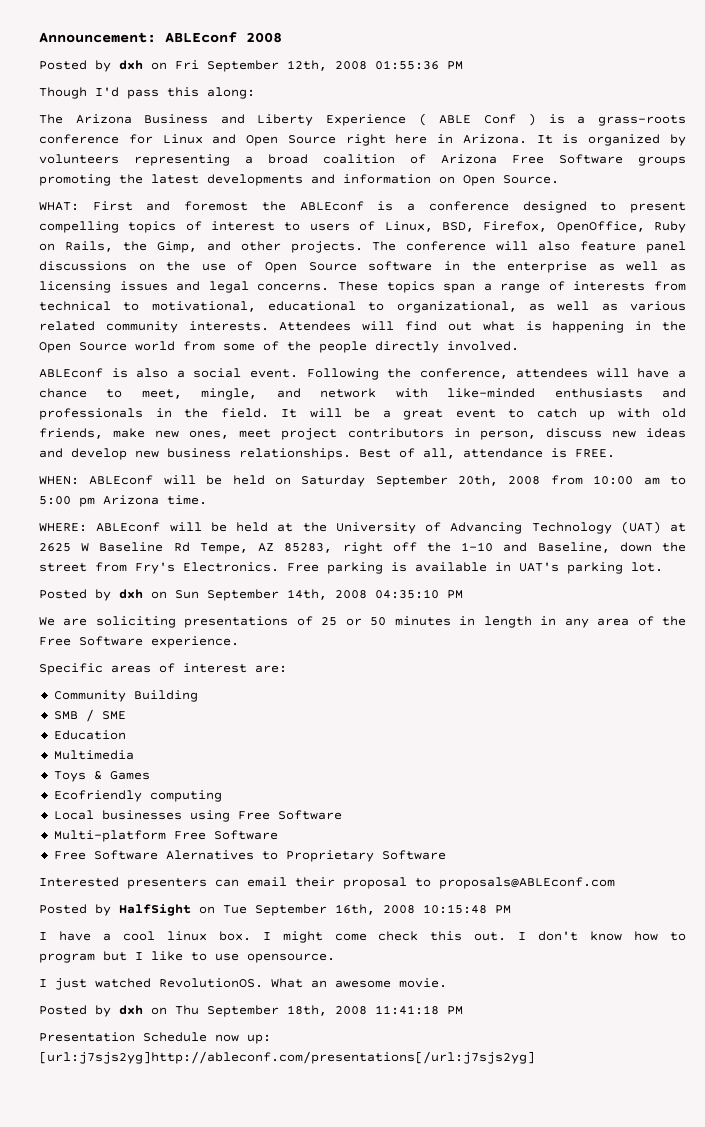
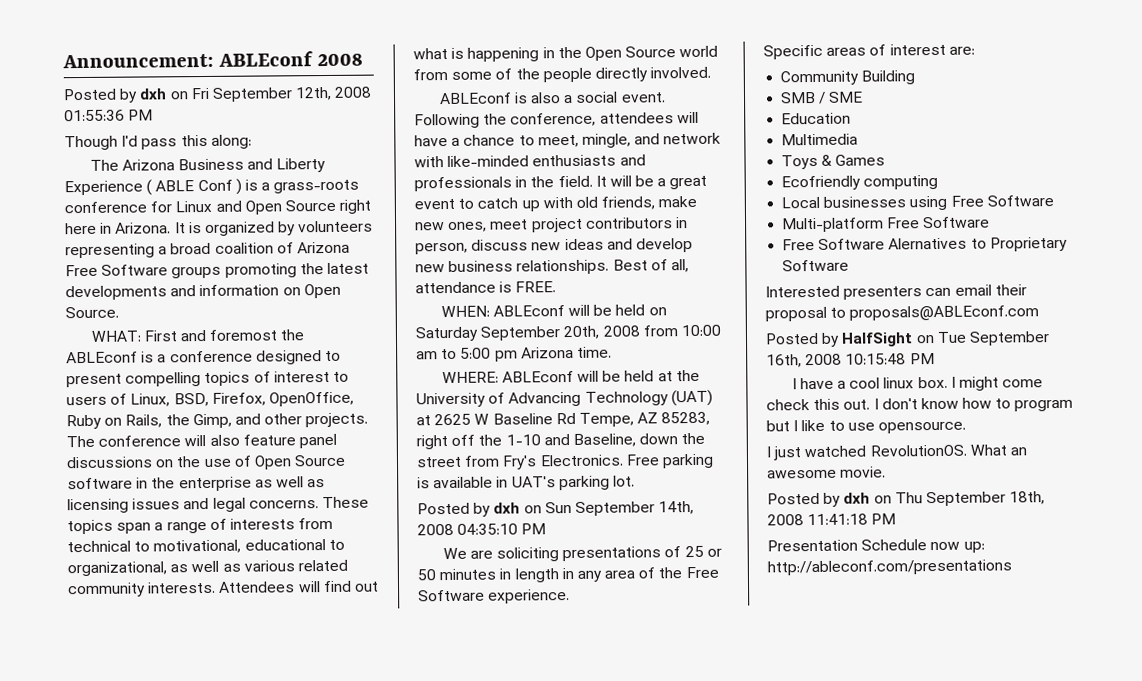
[39,1051,535,1064] [url:j7sjs2yg]http://ableconf.com/presentations[/url:j7sjs2yg] -> [767,559,1012,576] http://ableconf.com/presentations

